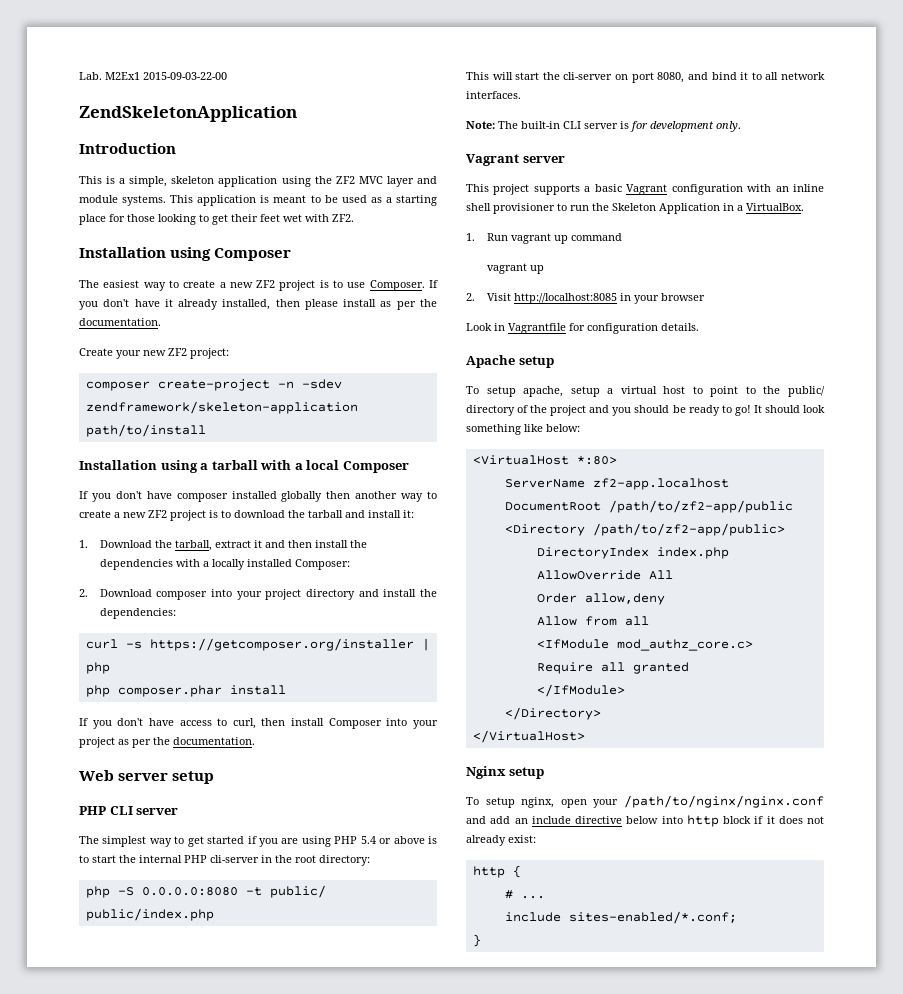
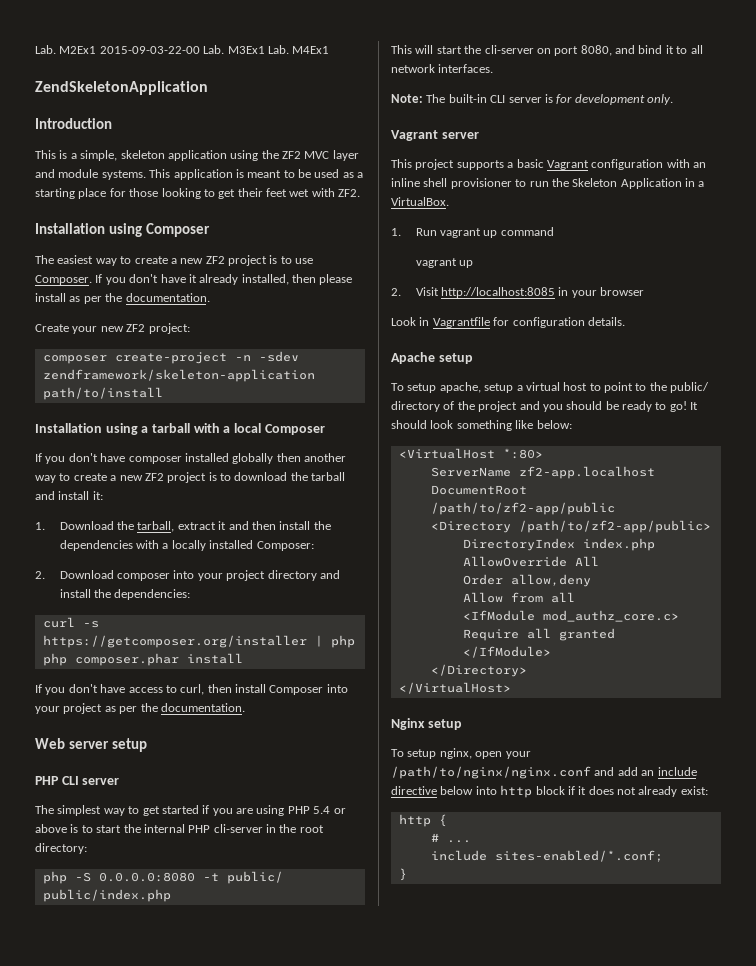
(227, 76) none -> [203,45,330,54] Lab. M3Ex1 Lab. M4Ex1

